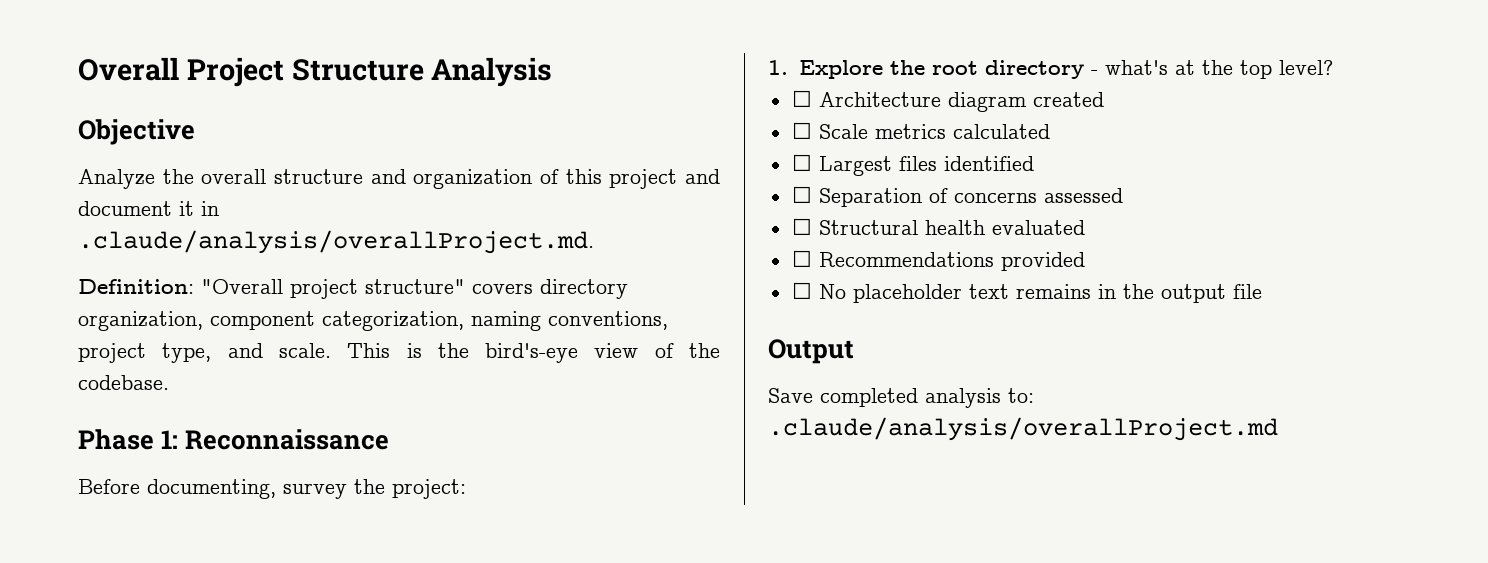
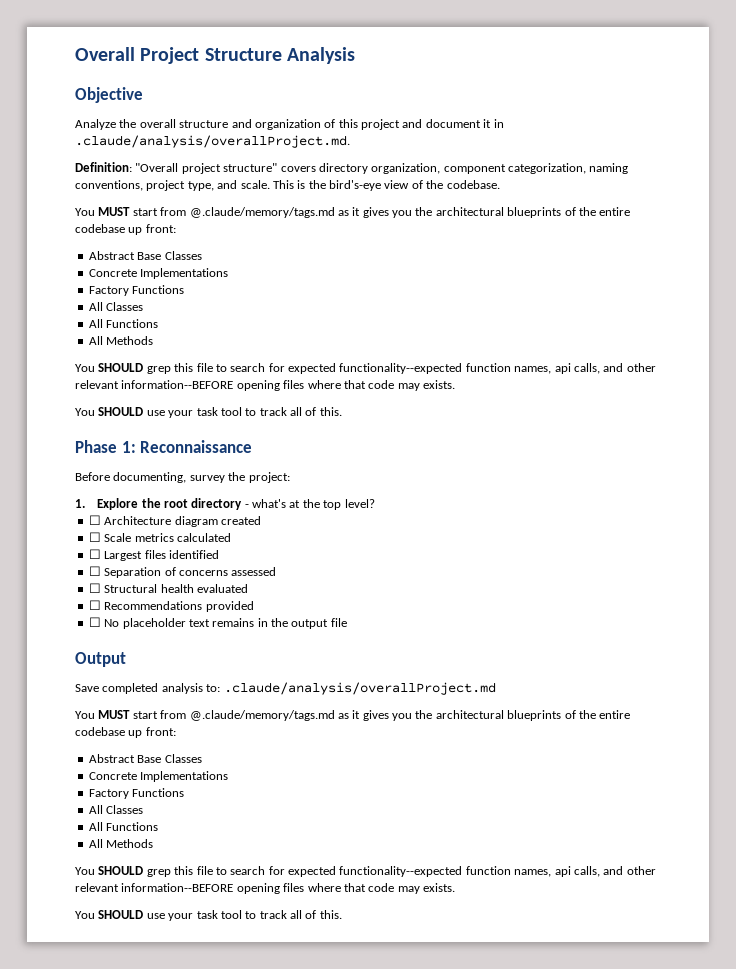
(169, 382) none -> [75,207,631,218] [75,224,176,235] [88,251,202,260] [88,268,229,279] [88,285,185,296] [88,302,144,311] [88,319,159,328] [88,336,154,345] [75,363,656,374] [75,380,455,391] [75,407,342,418] // You MUST start from @.claude/memory/tags.md as it gives you the architectural blueprints of the entire codebase up front: // Abstract Base Classes // Concrete Implementations // Factory Functions // All Classes // All Functions // All Methods // You SHOULD grep this file to search for expected functionality--expected function names, api calls, and other relevant information--BEFORE opening files where that code may exists. // You SHOULD use your task tool to track all of this.
(1278, 429) none -> [75,710,631,721] [75,727,176,738] [88,754,202,763] [88,771,229,782] [88,788,185,799] [88,805,144,814] [88,822,159,831] [88,839,154,848] [75,866,656,877] [75,883,455,894] [75,910,342,921] // You MUST start from @.claude/memory/tags.md as it gives you the architectural blueprints of the entire codebase up front: // Abstract Base Classes // Concrete Implementations // Factory Functions // All Classes // All Functions // All Methods // You SHOULD grep this file to search for expected functionality--expected function names, api calls, and other relevant information--BEFORE opening files where that code may exists. // You SHOULD use your task tool to track all of this.

